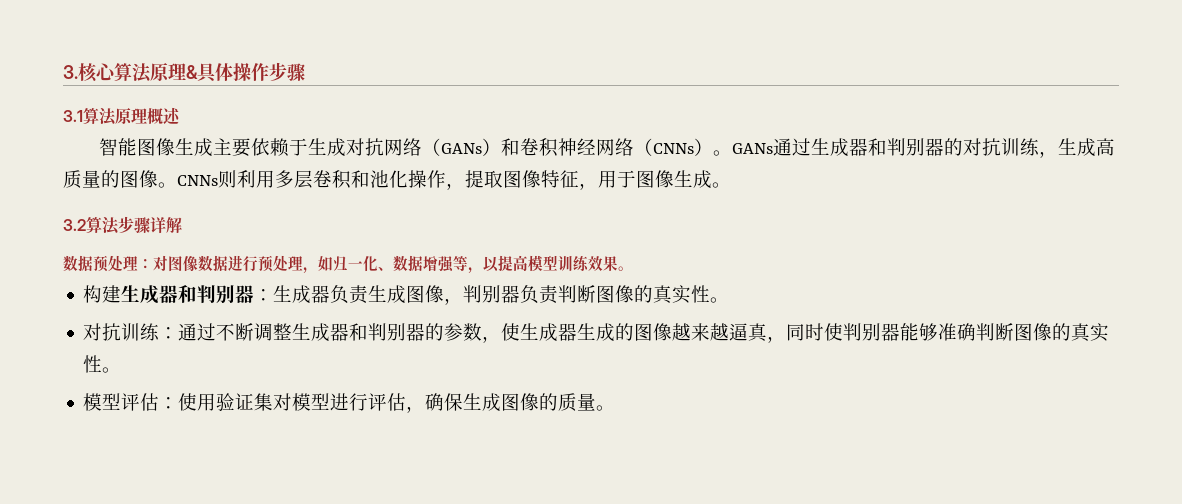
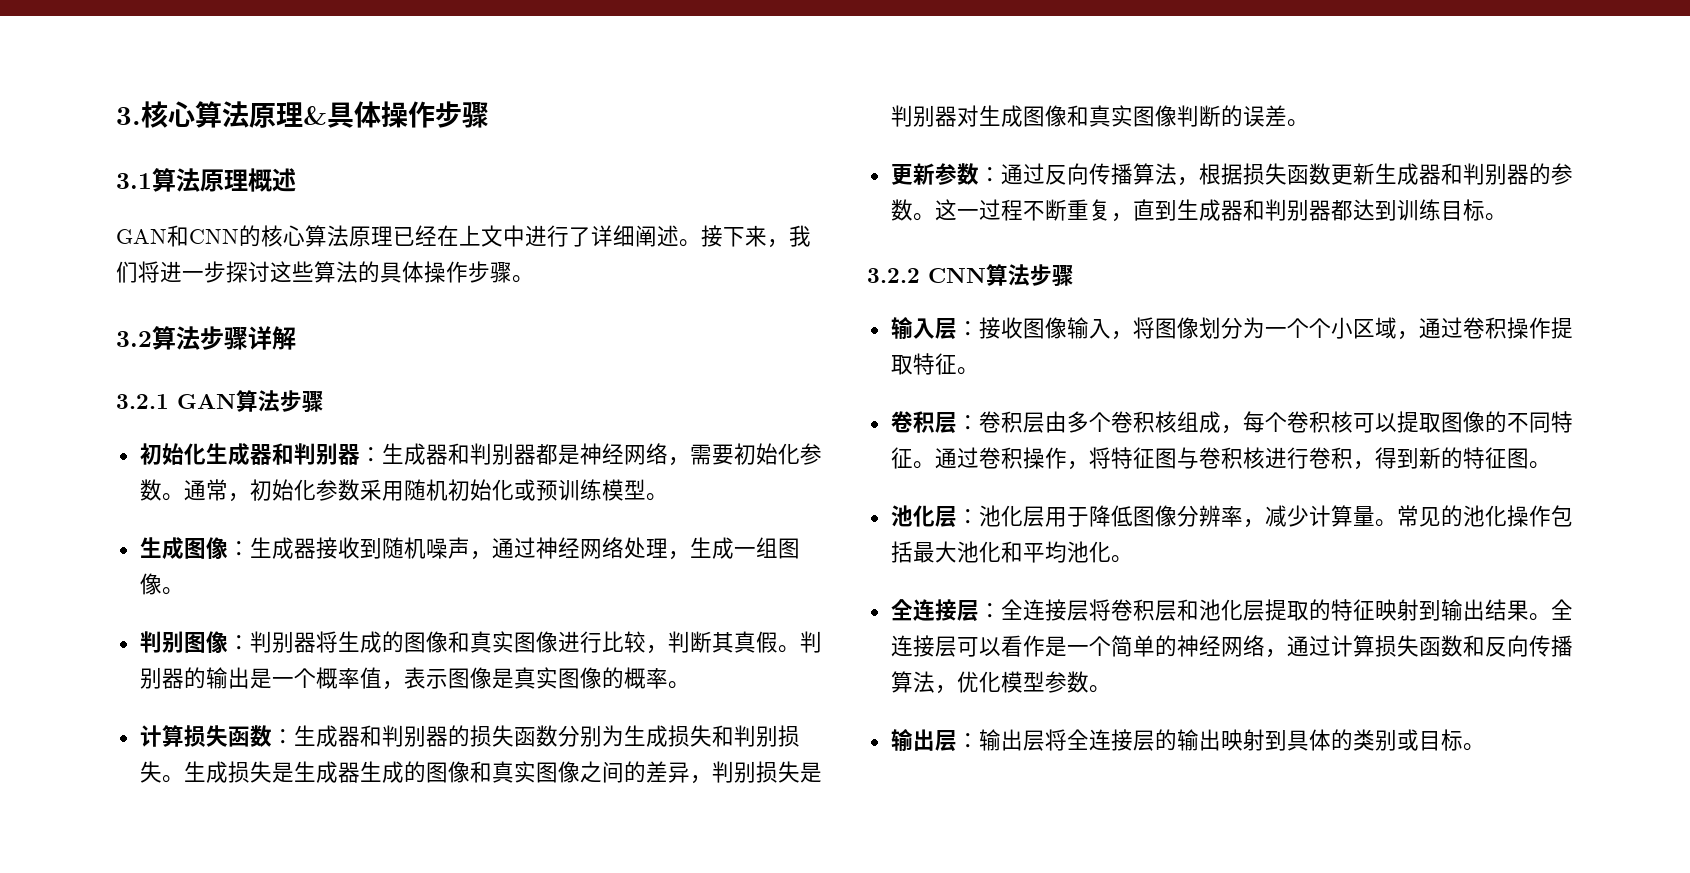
[98,138,1115,158] [63,170,712,190] 智能图像生成主要依赖于生成对抗网络（GANs）和卷积神经网络（CNNs）。GANs通过生成器和判别器的对抗训练，生成高质量的图像。CNNs则利用多层卷积和池化操作，提取图像特征，用于图像生成 -> [116,225,811,248] [116,261,512,283] GAN和CNN的核心算法原理已经在上文中进行了详细阐述。接下来，我们将进一步探讨这些算法的具体操作步骤
[63,255,633,273] [83,285,122,303] 数据预处理：对图像数据进行预处理，如归一化、数据增强等，以提高模型训练效果。 // 构建 -> [116,390,324,412] [139,443,206,465] 3.2.1 GAN算法步骤 // 初始化
[330,285,730,305] [83,323,293,341] 负责生成图像，判别器负责判断图像的真实性。 // 对抗训练：通过不断调整 -> [447,443,822,466] [139,479,668,502] [139,537,800,560] [139,573,184,595] [139,631,822,654] [139,667,690,690] [139,725,800,747] [139,761,822,784] [890,105,1309,127] [890,163,1375,186] 和判别器都是神经网络，需要初始化参数。通常，初始化参数采用随机初始化或预训练模型。 // 生成图像：生成器接收到随机噪声，通过神经网络处理，生成一组图像。 // 判别图像：判别器将生成的图像和真实图像进行比较，判断其真假。判别器的输出是一个概率值，表示图像是真实图像的概率。 // 计算损失函数：生成器和判别器的损失函数分别为生成损失和判别损失。生成损失是生成器生成的图像和真实图像之间的差异，判别损失是判别器对生成图像和真实图像判断的误差。 // 更新参数：通过反向传播算法，根据损失函数更新
[482,323,1110,343] [83,355,122,373] [83,393,597,413] ，使生成器生成的图像越来越逼真，同时使判别器能够准确判断图像的真实性。 // 模型评估：使用验证集对模型进行评估，确保生成图像的质量 -> [912,199,1507,222] [867,264,1074,286] [890,317,1573,340] [890,353,979,375] [890,411,1573,434] [890,447,1551,470] [890,505,1573,528] [890,541,1133,563] [890,599,1573,622] [890,635,1573,658] [890,671,1111,694] [890,729,1463,752] 。这一过程不断重复，直到生成器和判别器都达到训练目标。 // 3.2.2 CNN算法步骤 // 输入层：接收图像输入，将图像划分为一个个小区域，通过卷积操作提取特征。 // 卷积层：卷积层由多个卷积核组成，每个卷积核可以提取图像的不同特征。通过卷积操作，将特征图与卷积核进行卷积，得到新的特征图。 // 池化层：池化层用于降低图像分辨率，减少计算量。常见的池化操作包括最大池化和平均池化。 // 全连接层：全连接层将卷积层和池化层提取的特征映射到输出结果。全连接层可以看作是一个简单的神经网络，通过计算损失函数和反向传播算法，优化模型参数。 // 输出层：输出层将全连接层的输出映射到具体的类别或目标

